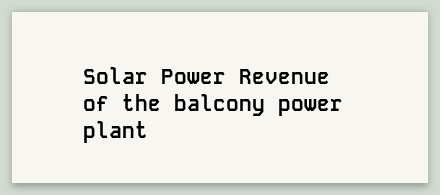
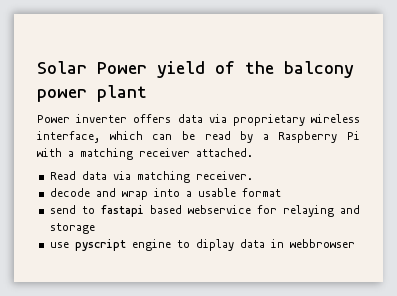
[239,69,330,84] Revenue -> [157,61,205,78] yield
(148, 132) none -> [37,114,360,126] [37,131,360,143] [37,148,253,160] [49,171,253,183] [49,188,281,200] [49,205,361,217] [49,223,95,234] [49,239,355,251] // Power inverter offers data via proprietary wireless interface, which can be read by a Raspberry Pi with a matching receiver attached. // Read data via matching receiver. // decode and wrap into a usable format // send to fastapi based webservice for relaying and storage // use pyscript engine to diplay data in webbrowser

